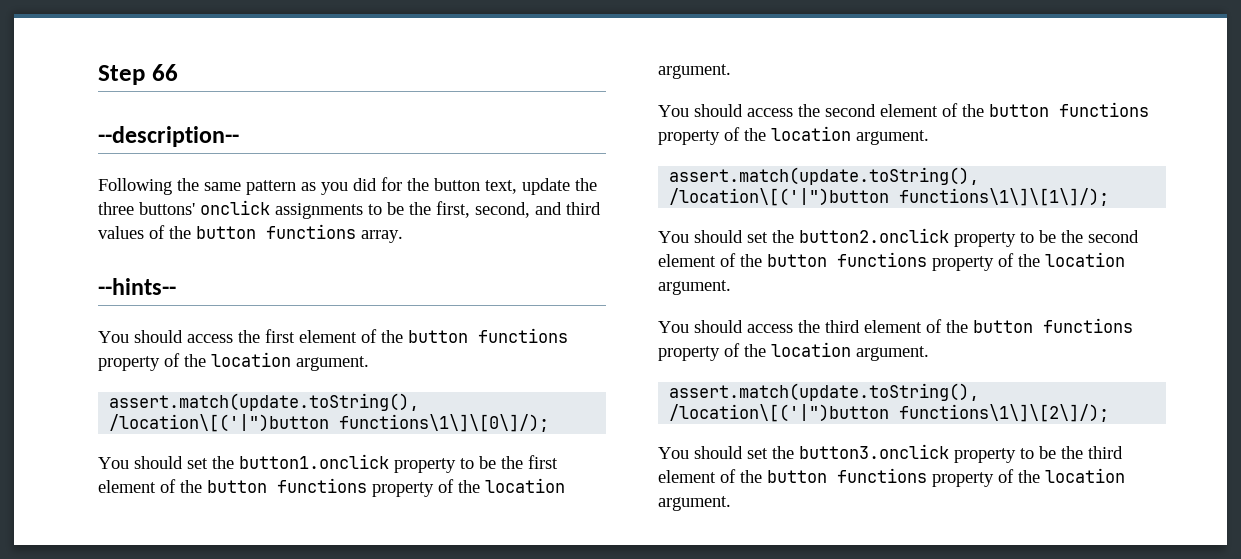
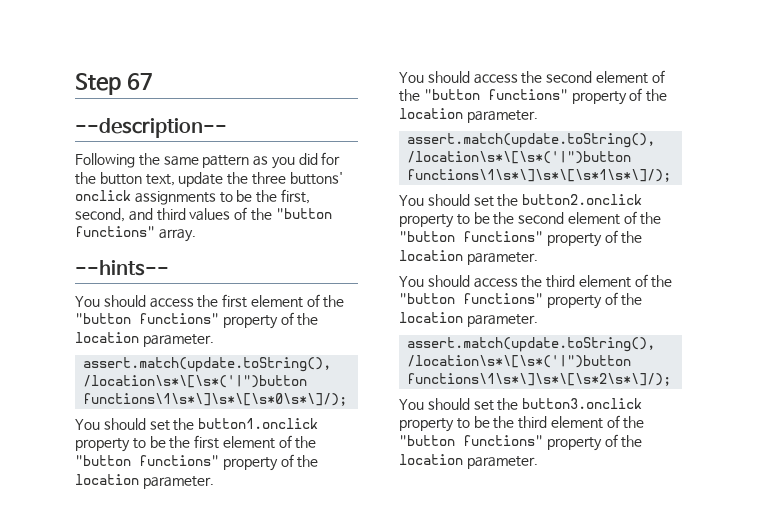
[151,64,178,81] 66 -> [126,73,153,90] 67
[196,224,356,239] button functions -> [275,208,332,219] [75,226,155,237] "button functions"
[408,328,568,343] [98,352,369,371] [109,393,420,411] [109,414,550,432] button functions property of the location argument. // assert.match(update.toString(), /location\[('|")button functions\1\]\[0\]/); -> [75,312,319,329] [75,332,214,347] [83,357,332,372] [83,375,308,388] [83,393,348,406] "button functions" property of the location parameter. // assert.match(update.toString(), /location\s*\[\s*('|")button functions\1\s*\]\s*\[\s*0\s*\]/);
[207,478,565,497] [658,64,731,79] button functions property of the location argument. -> [75,454,319,471] [75,474,214,489] "button functions" property of the location parameter.
[989,102,1149,117] [658,126,929,145] [669,167,980,185] [669,188,1110,206] button functions property of the location argument. // assert.match(update.toString(), /location\[('|")button functions\1\]\[1\]/); -> [423,88,668,105] [399,108,538,123] [407,133,656,148] [407,151,632,164] [407,169,672,182] "button functions" property of the location parameter. // assert.match(update.toString(), /location\s*\[\s*('|")button functions\1\s*\]\s*\[\s*1\s*\]/);
[767,252,1125,271] [658,280,731,295] button functions property of the location argument. -> [399,230,643,247] [399,250,538,265] "button functions" property of the location parameter.
[973,318,1133,333] [658,342,929,361] [669,383,980,401] [669,404,1110,422] button functions property of the location argument. // assert.match(update.toString(), /location\[('|")button functions\1\]\[2\]/); -> [399,292,643,309] [399,312,538,327] [407,337,656,352] [407,355,632,368] [407,373,672,386] "button functions" property of the location parameter. // assert.match(update.toString(), /location\s*\[\s*('|")button functions\1\s*\]\s*\[\s*2\s*\]/);
[767,468,1125,487] [658,496,731,511] button functions property of the location argument. -> [399,434,643,451] [399,454,538,469] "button functions" property of the location parameter.

